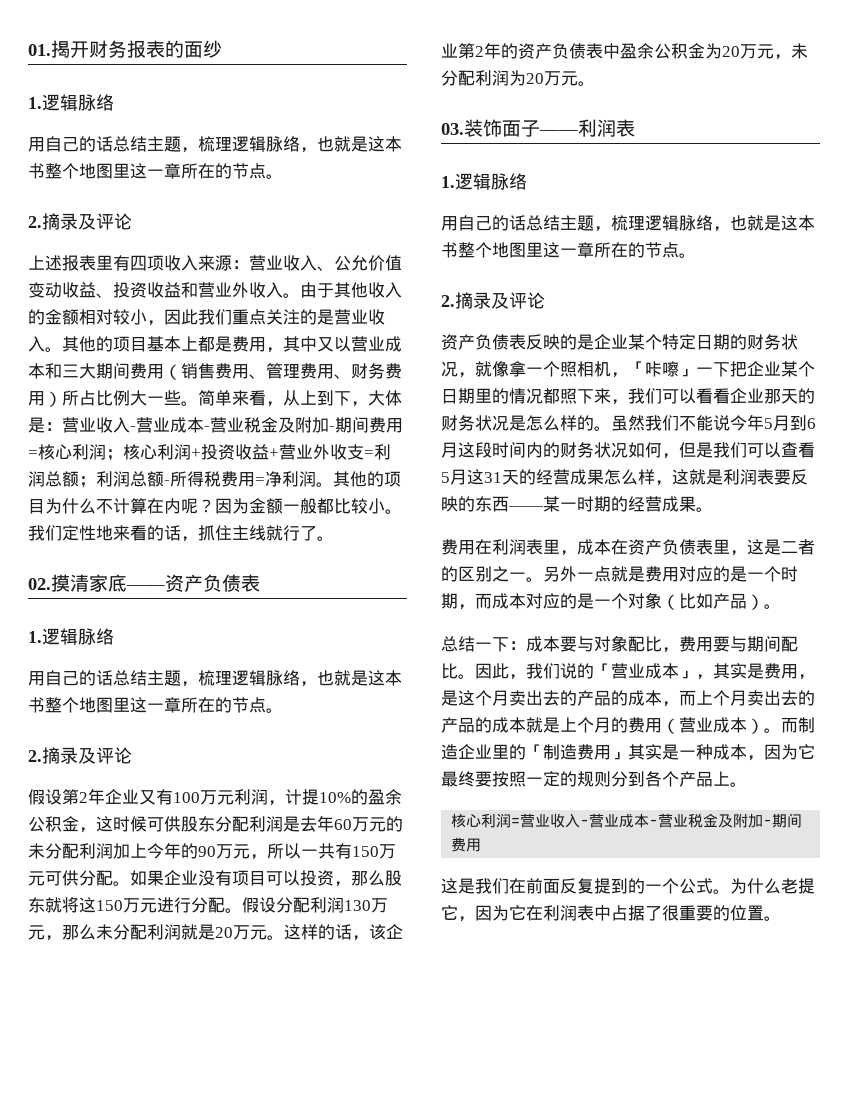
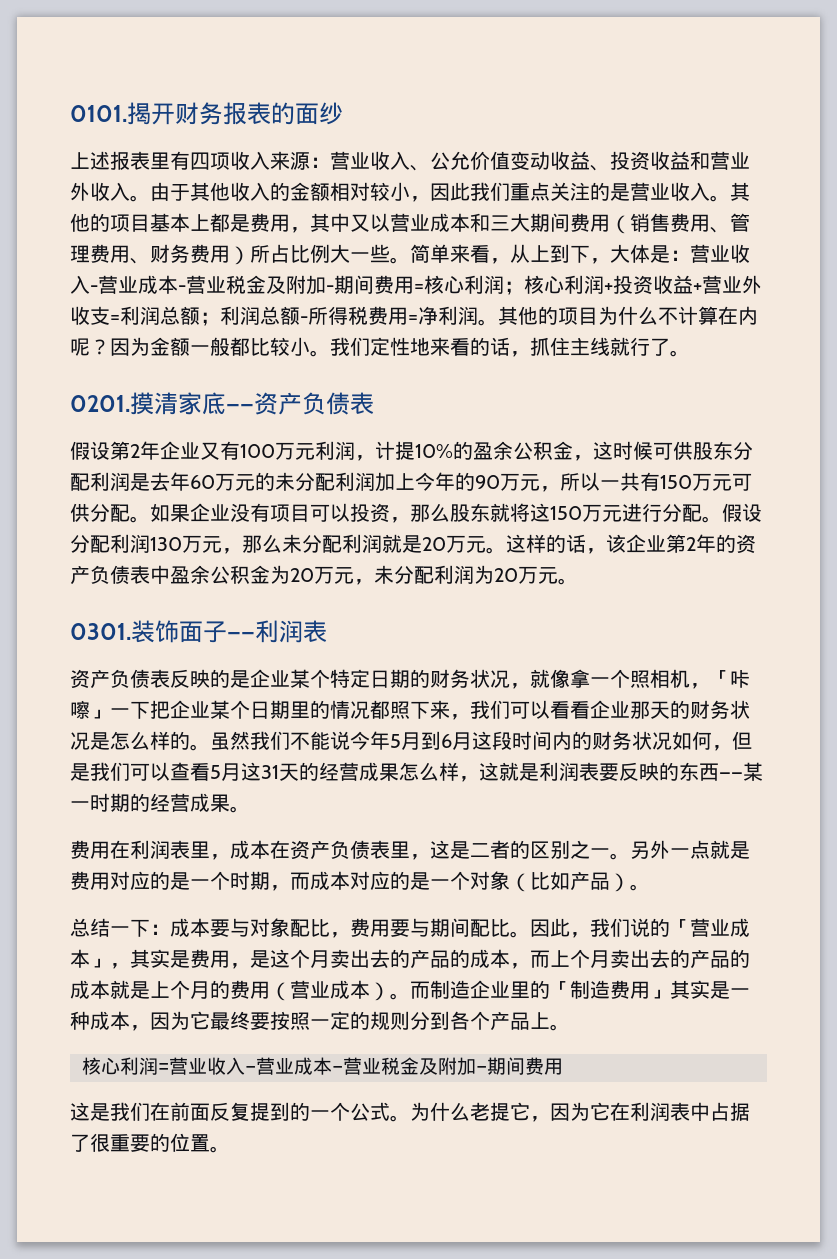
[28,44,51,56] 01. -> [70,105,127,122] 0101.
[28,94,114,111] [28,136,402,153] [28,163,283,179] [28,213,132,230] // 1.逻辑脉络 // 用自己的话总结主题，梳理逻辑脉络，也就是这本书整个地图里这一章所在的节点。 // 2.摘录及评论 -> (343, 113) none
[28,578,51,590] 02. -> [70,395,130,412] 0201.
[28,628,114,645] [28,670,402,687] [28,697,283,713] [28,747,132,764] // 1.逻辑脉络 // 用自己的话总结主题，梳理逻辑脉络，也就是这本书整个地图里这一章所在的节点。 // 2.摘录及评论 -> (374, 403) none
[441,123,464,135] 03. -> [70,623,131,640] 0301.
[441,173,527,190] [441,215,815,232] [441,242,696,258] [441,292,545,309] // 1.逻辑脉络 // 用自己的话总结主题，梳理逻辑脉络，也就是这本书整个地图里这一章所在的节点。 // 2.摘录及评论 -> (327, 631) none

